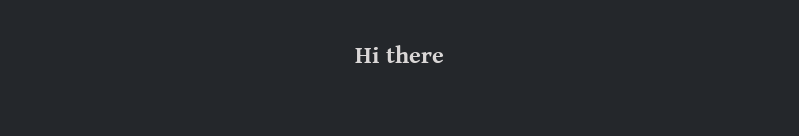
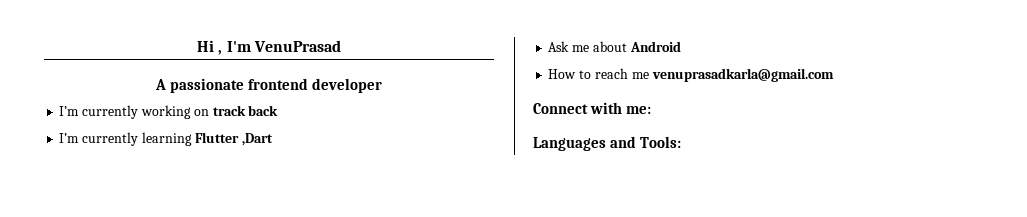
[385,45,444,63] there -> [218,40,341,55] [155,78,382,93] [59,105,279,119] [59,132,273,146] [548,41,681,52] [548,68,834,82] [533,102,651,114] [533,136,681,151] , I'm VenuPrasad // A passionate frontend developer // I’m currently working on track back // I’m currently learning Flutter ,Dart // Ask me about Android // How to reach me venuprasadkarla@gmail.com // Connect with me: // Languages and Tools:

